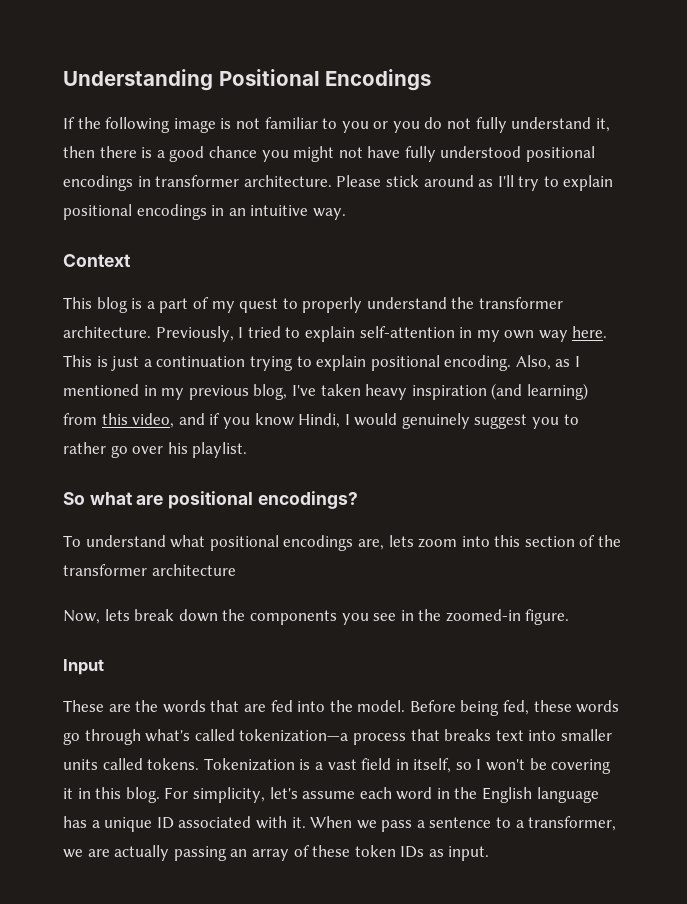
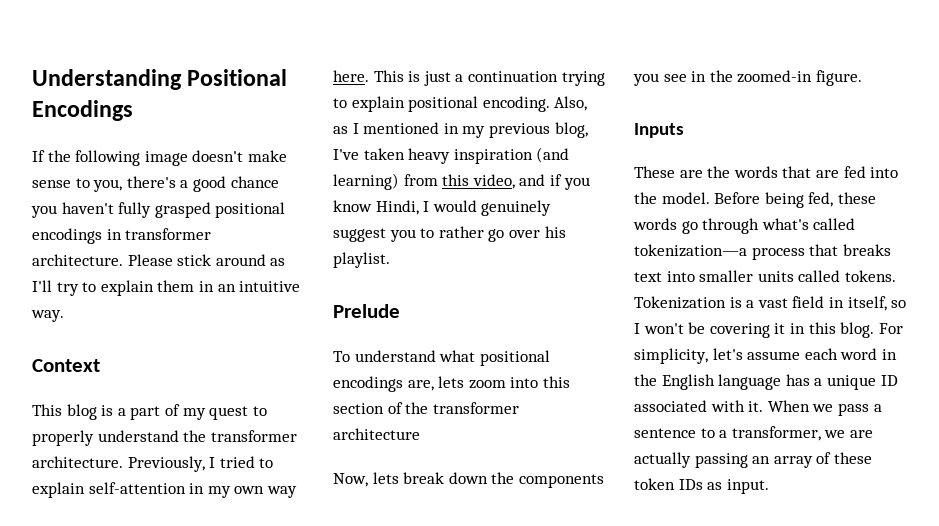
[220,117,610,133] [63,146,522,162] is not familiar to you or you do not fully understand it, then there is a good chance you might not have fully understood -> [192,150,287,162] [32,176,279,192] [31,202,211,218] doesn't make sense to you, there's a good chance you haven't fully grasped
[63,204,207,220] positional encodings -> [157,280,195,292] them
[63,491,358,509] So what are positional encodings? -> [333,304,400,318] Prelude
[63,659,104,675] Input -> [634,123,684,138] Inputs

